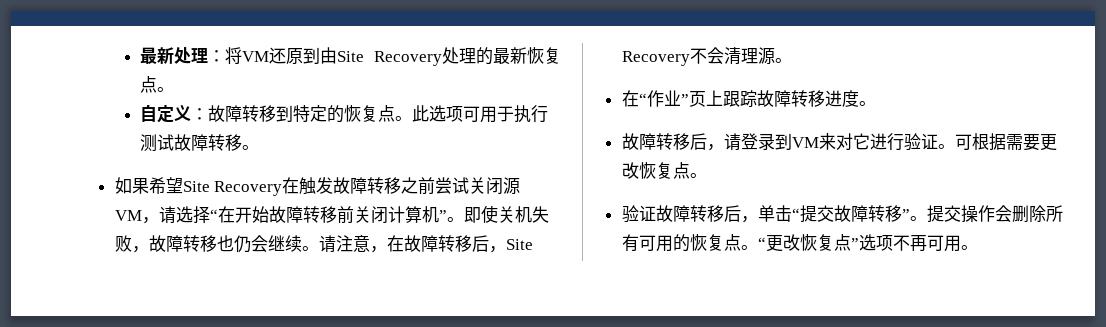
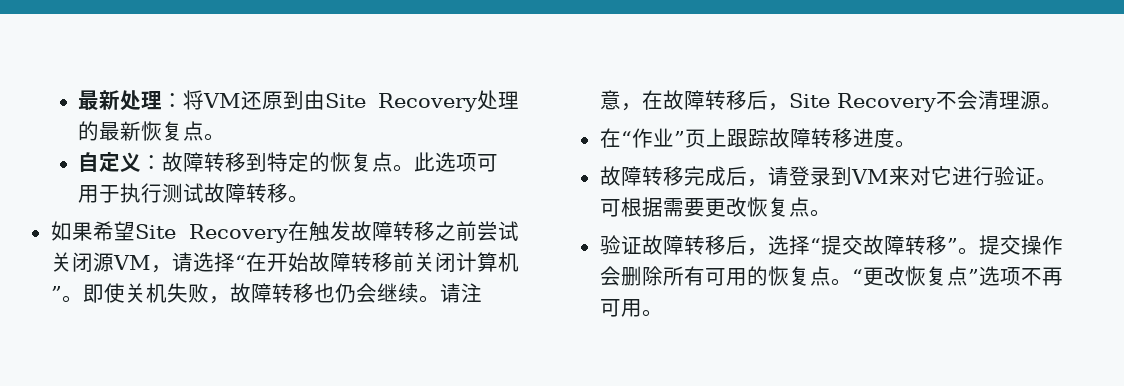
(690, 141) none -> [683,166,726,186] 完成
[757,205,792,222] 单击 -> [767,235,810,255] 选择

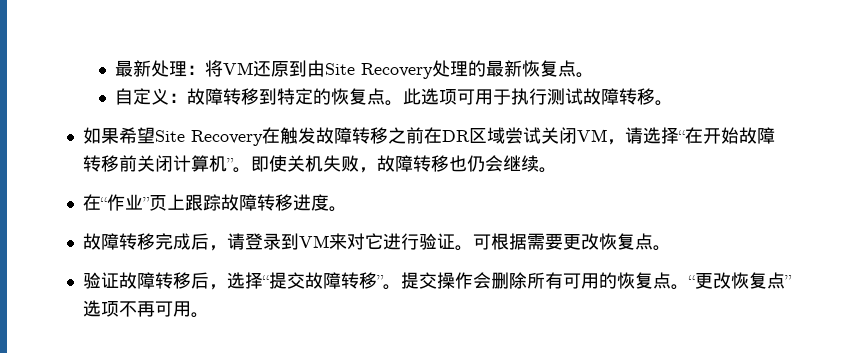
(477, 231) none -> [423,127,505,144] 在DR区域
[92,252,114,272] 源 -> (577, 135) none
[439,283,482,303] [599,90,1062,112] 请注意，在故障转移后，Site Recovery不会清理源。 -> (557, 170) none

